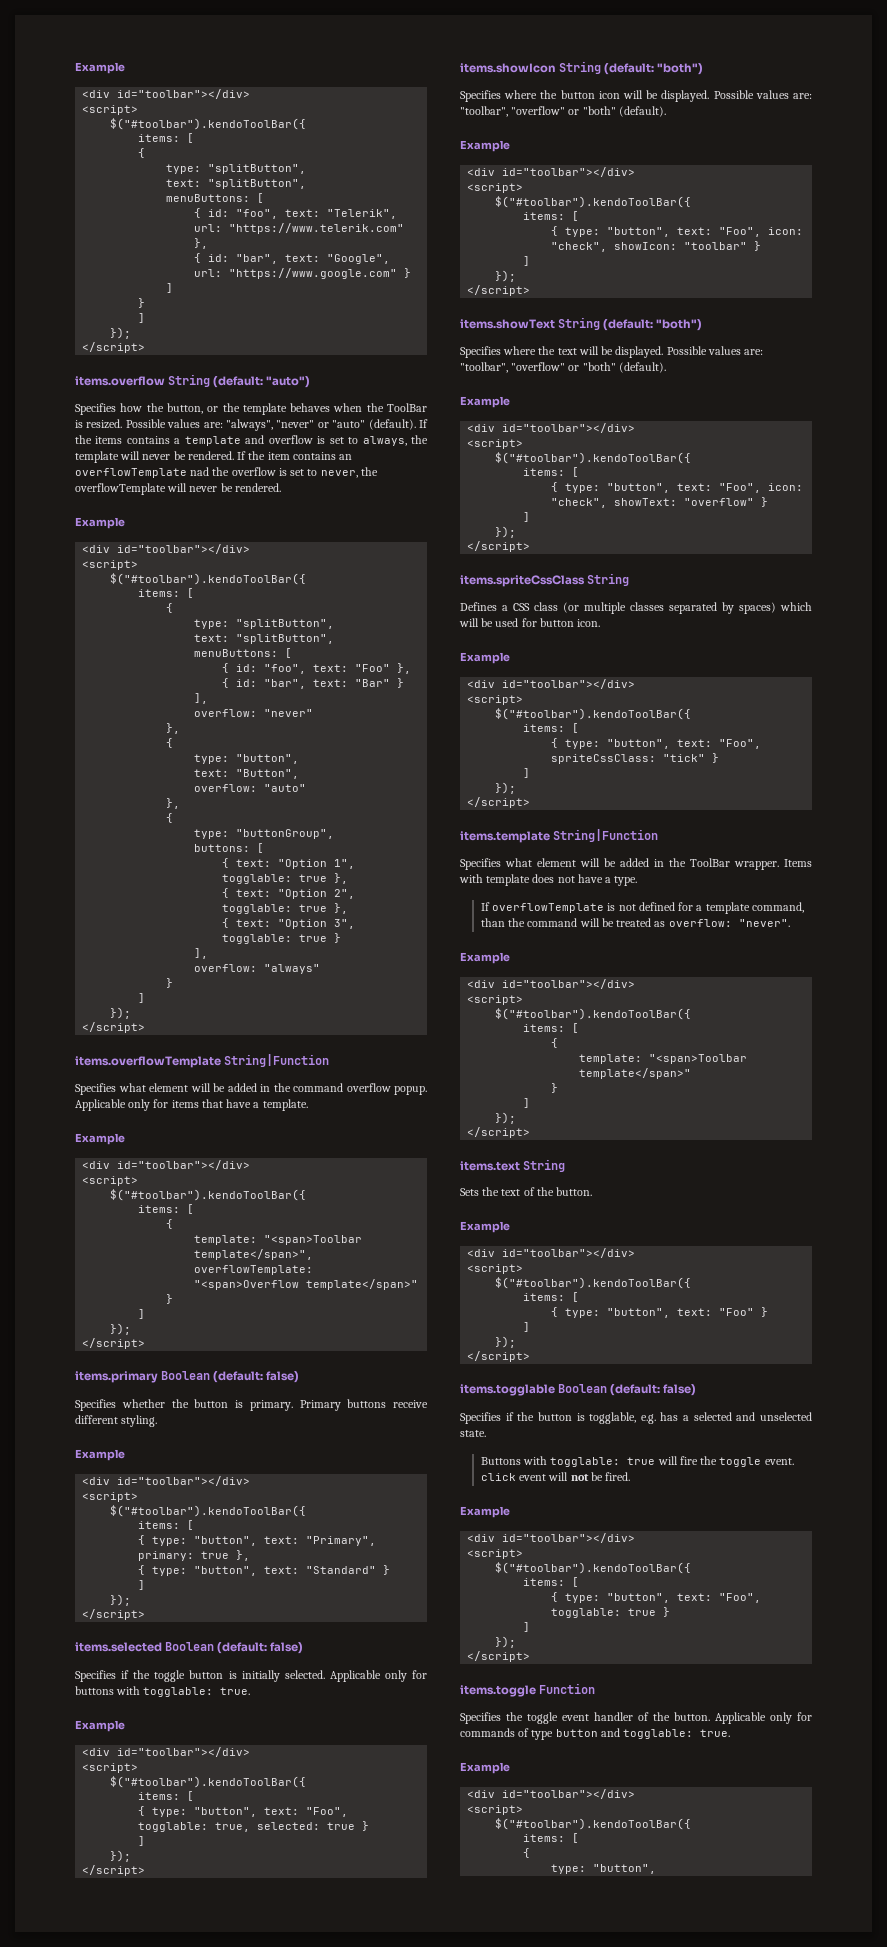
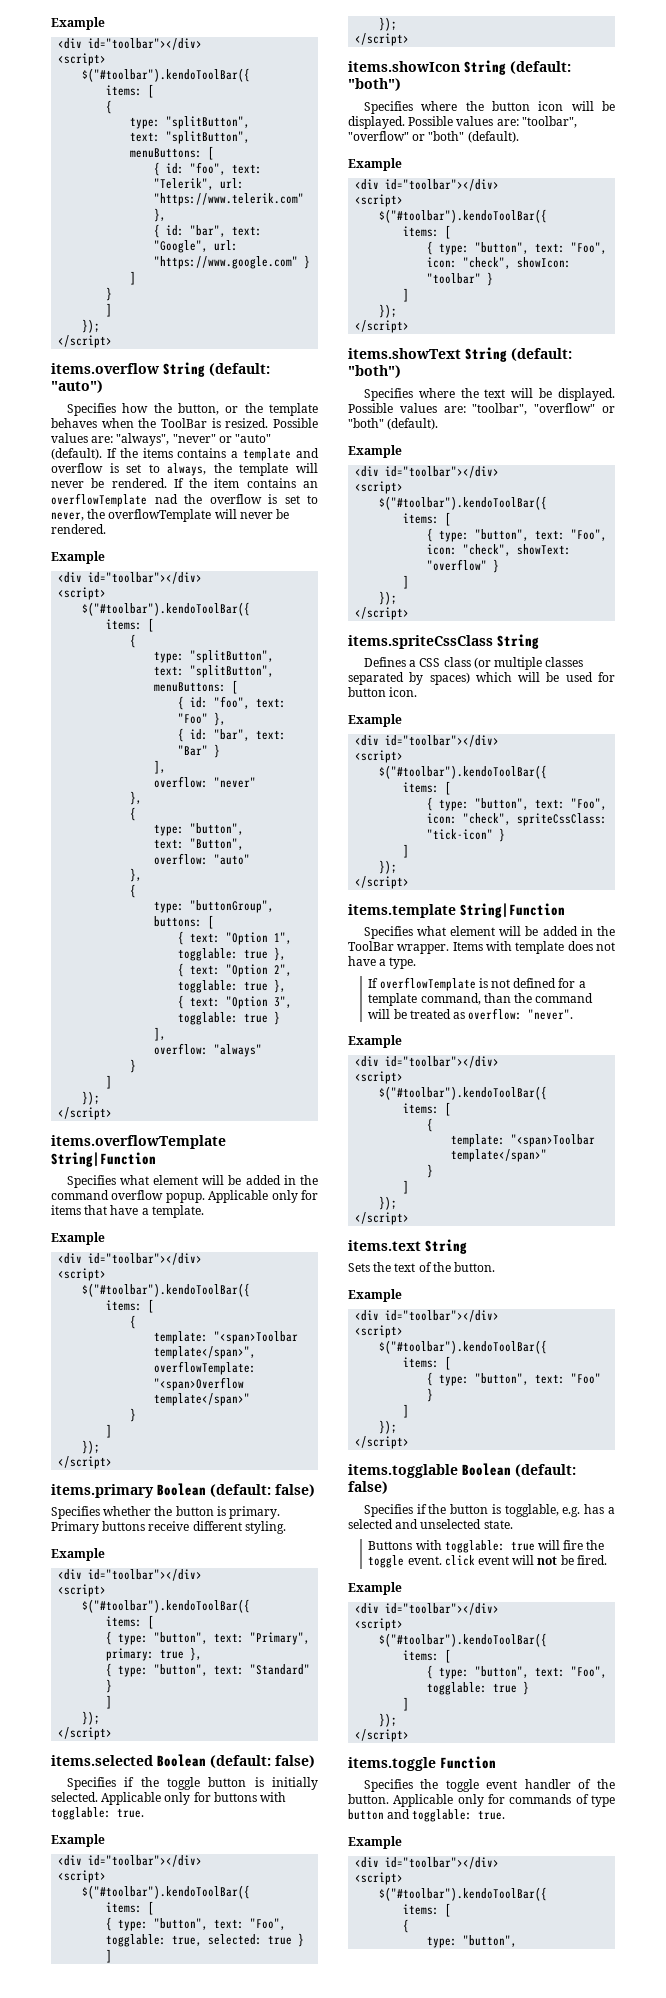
[551,754,706,764] spriteCssClass: "tick" -> [427,813,608,826] [427,829,494,840] icon: "check", spriteCssClass: "tick-icon"

